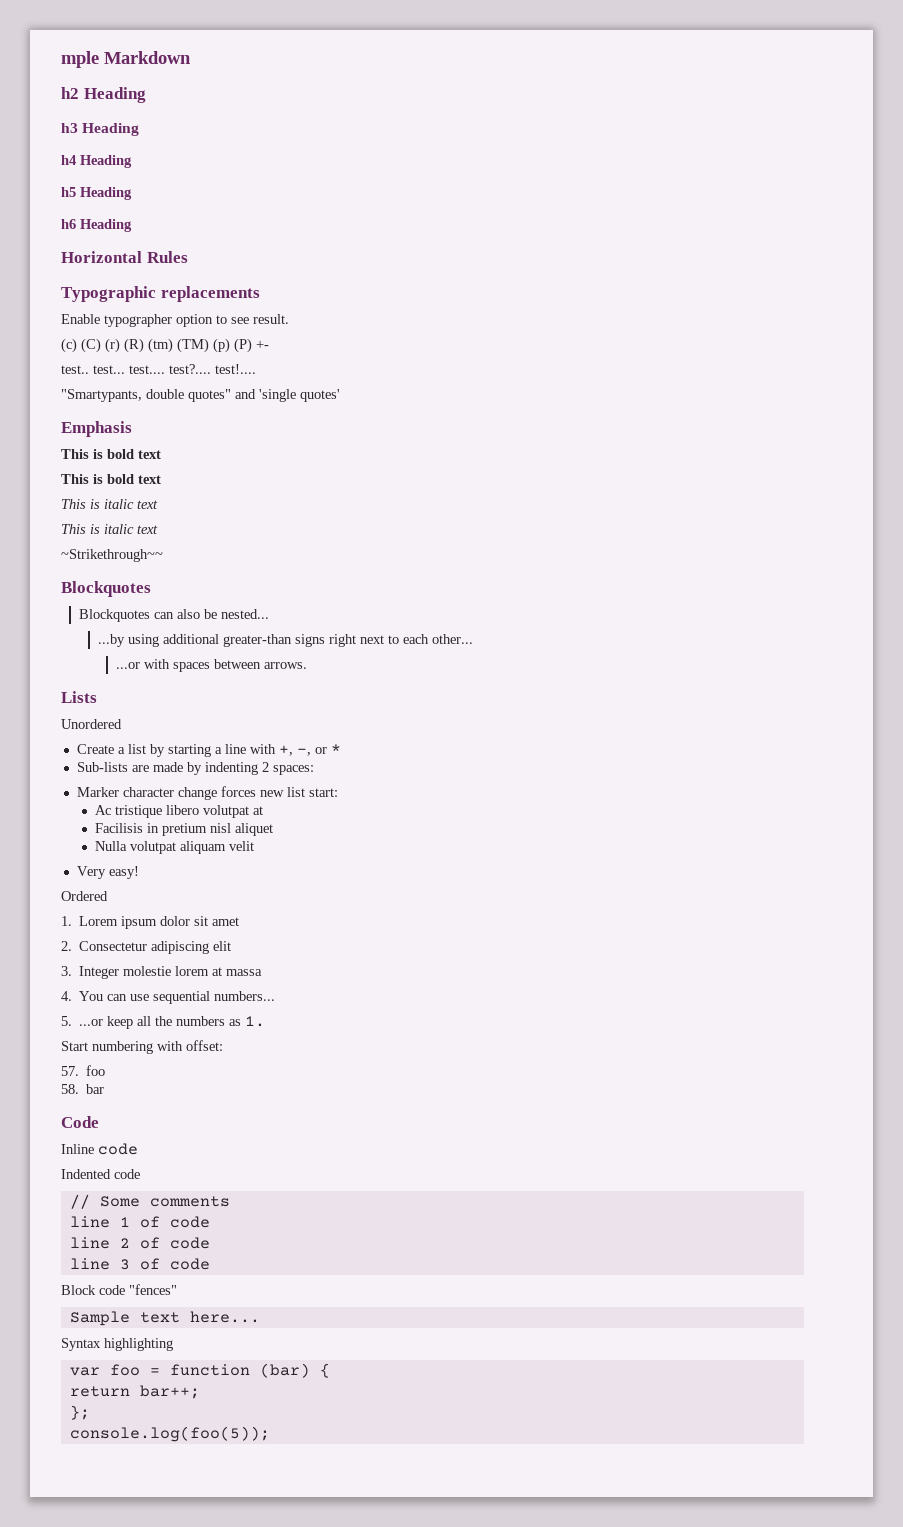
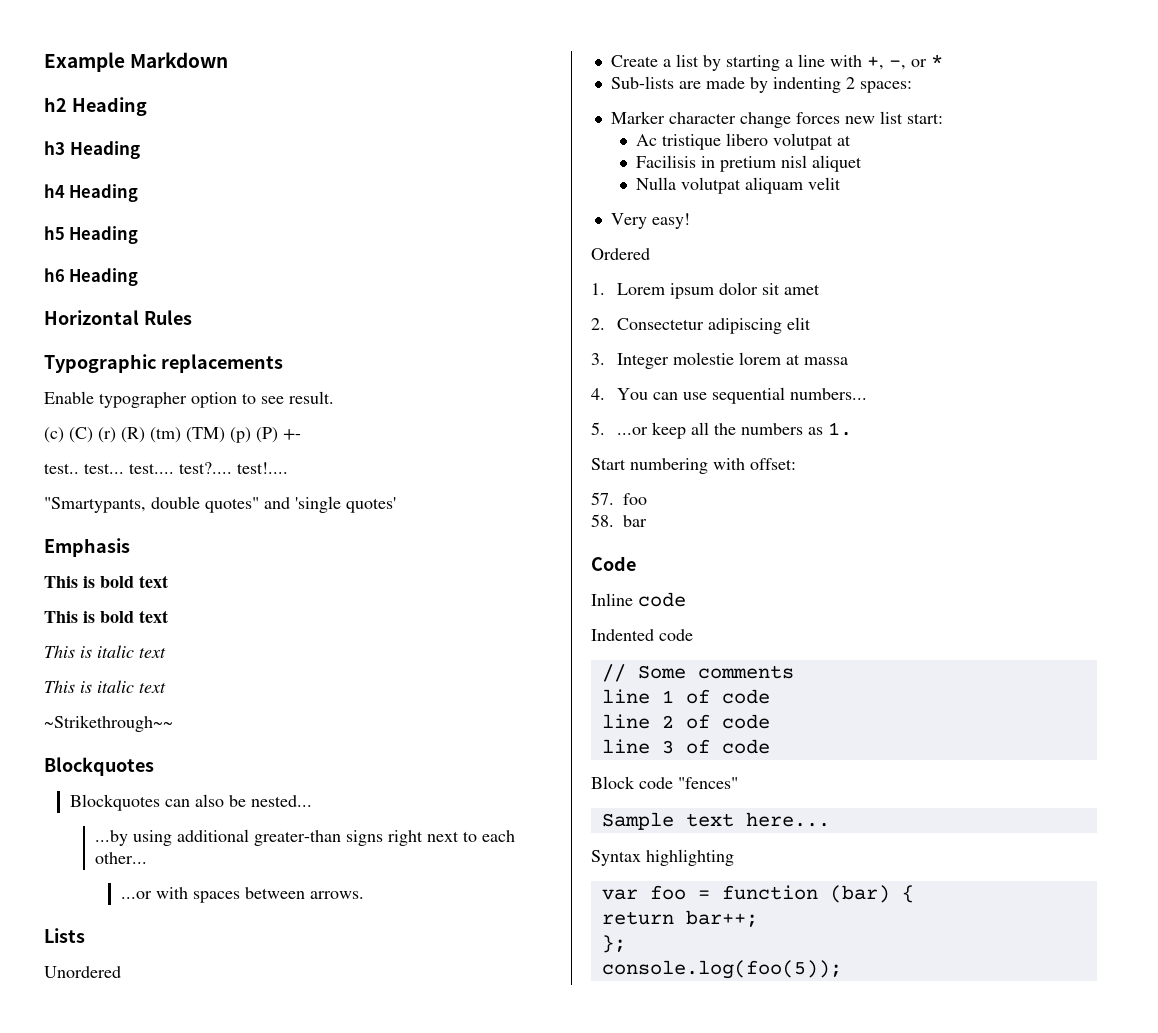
[61,51,99,68] mple -> [44,52,125,72] Example

